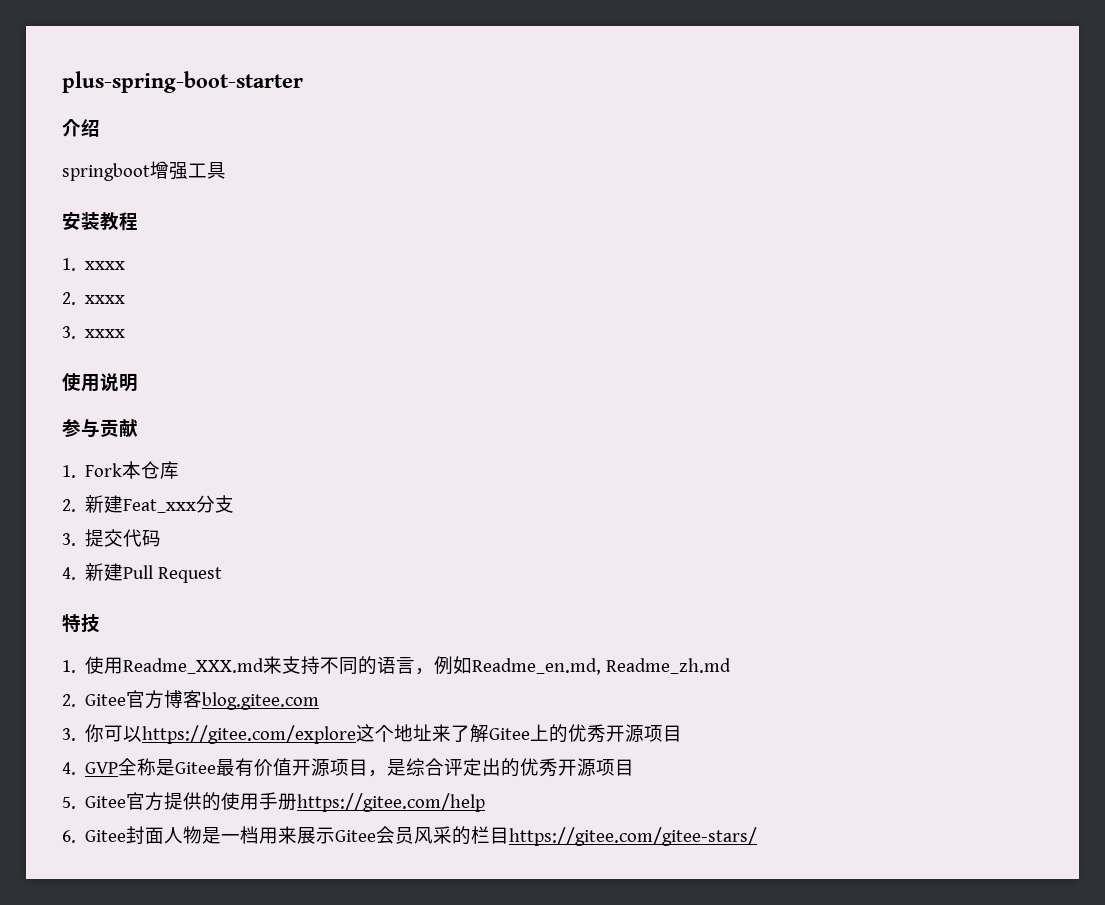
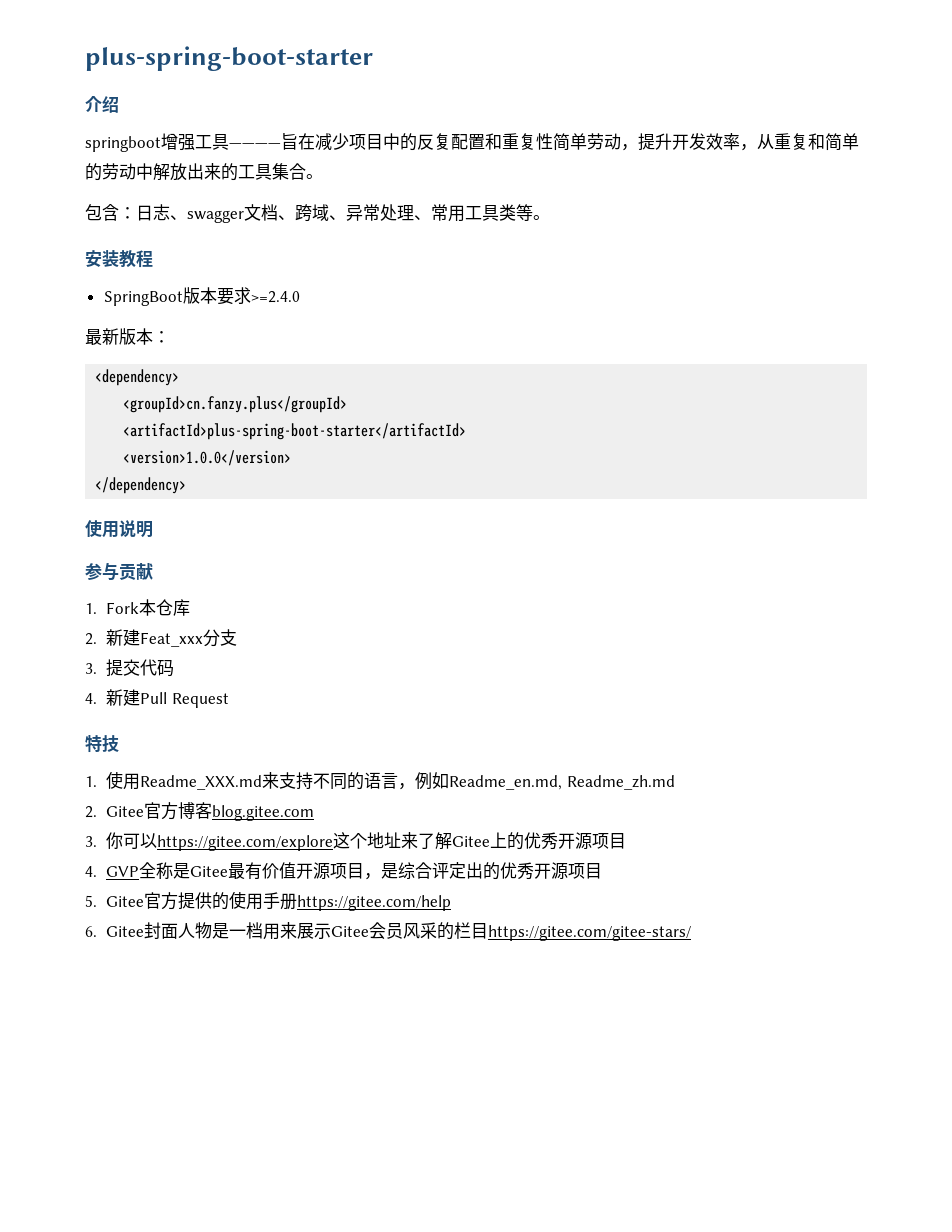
[62,212,138,231] [62,258,126,271] [62,292,126,305] [62,326,126,339] // 安装教程 // 1. xxxx // 2. xxxx // 3. xxxx -> [229,133,859,151] [85,163,323,181] [85,204,550,223] [85,250,153,268] [103,287,300,306] [85,328,170,345] [95,369,180,386] [123,396,348,413] [123,423,467,440] [123,450,292,466] [95,477,187,494] ————旨在减少项目中的反复配置和重复性简单劳动，提升开发效率，从重复和简单的劳动中解放出来的工具集合。 // 包含：日志、swagger文档、跨域、异常处理、常用工具类等。 // 安装教程 // SpringBoot版本要求>=2.4.0 // 最新版本： // <dependency> // <groupId>cn.fanzy.plus</groupId> // <artifactId>plus-spring-boot-starter</artifactId> // <version>1.0.0</version> // </dependency>

